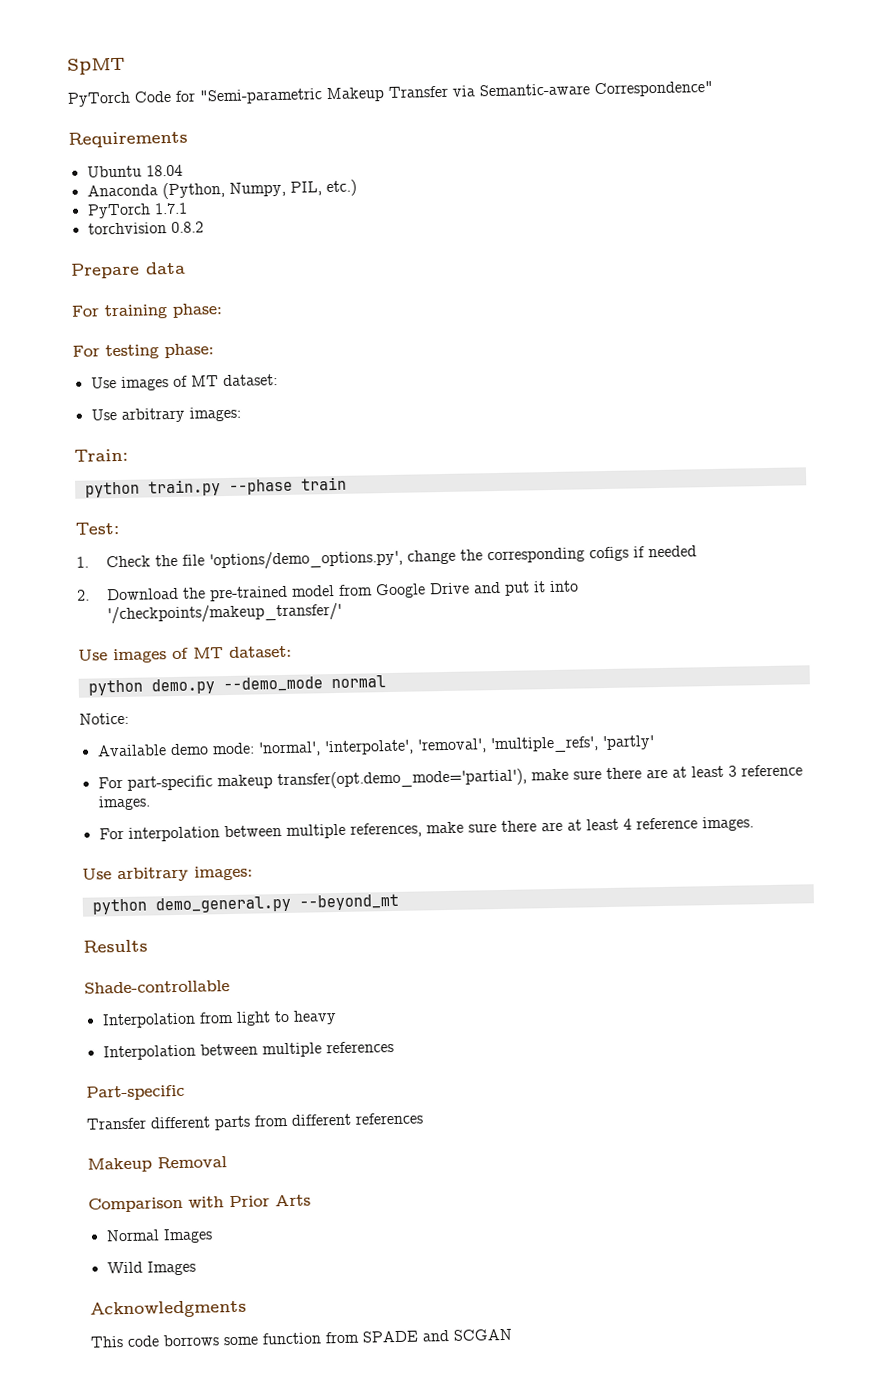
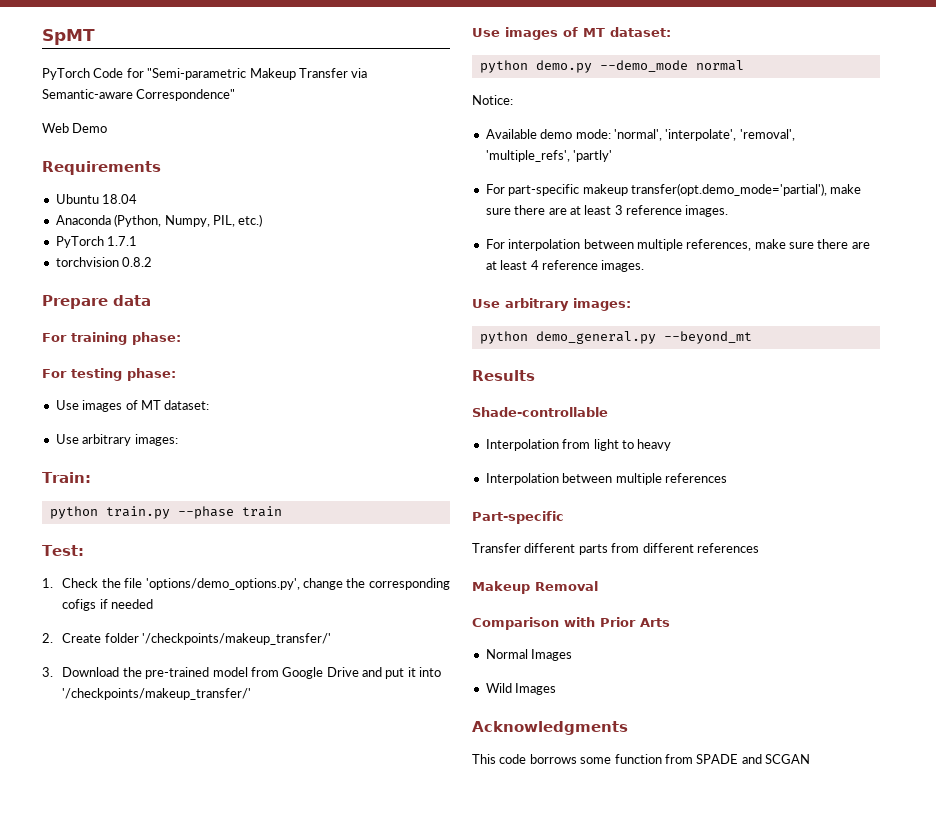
(713, 89) none -> [42,123,108,133] // Web Demo
(90, 595) none -> [62,633,332,645] [42,667,53,677] Create folder '/checkpoints/makeup_transfer/' // 3.

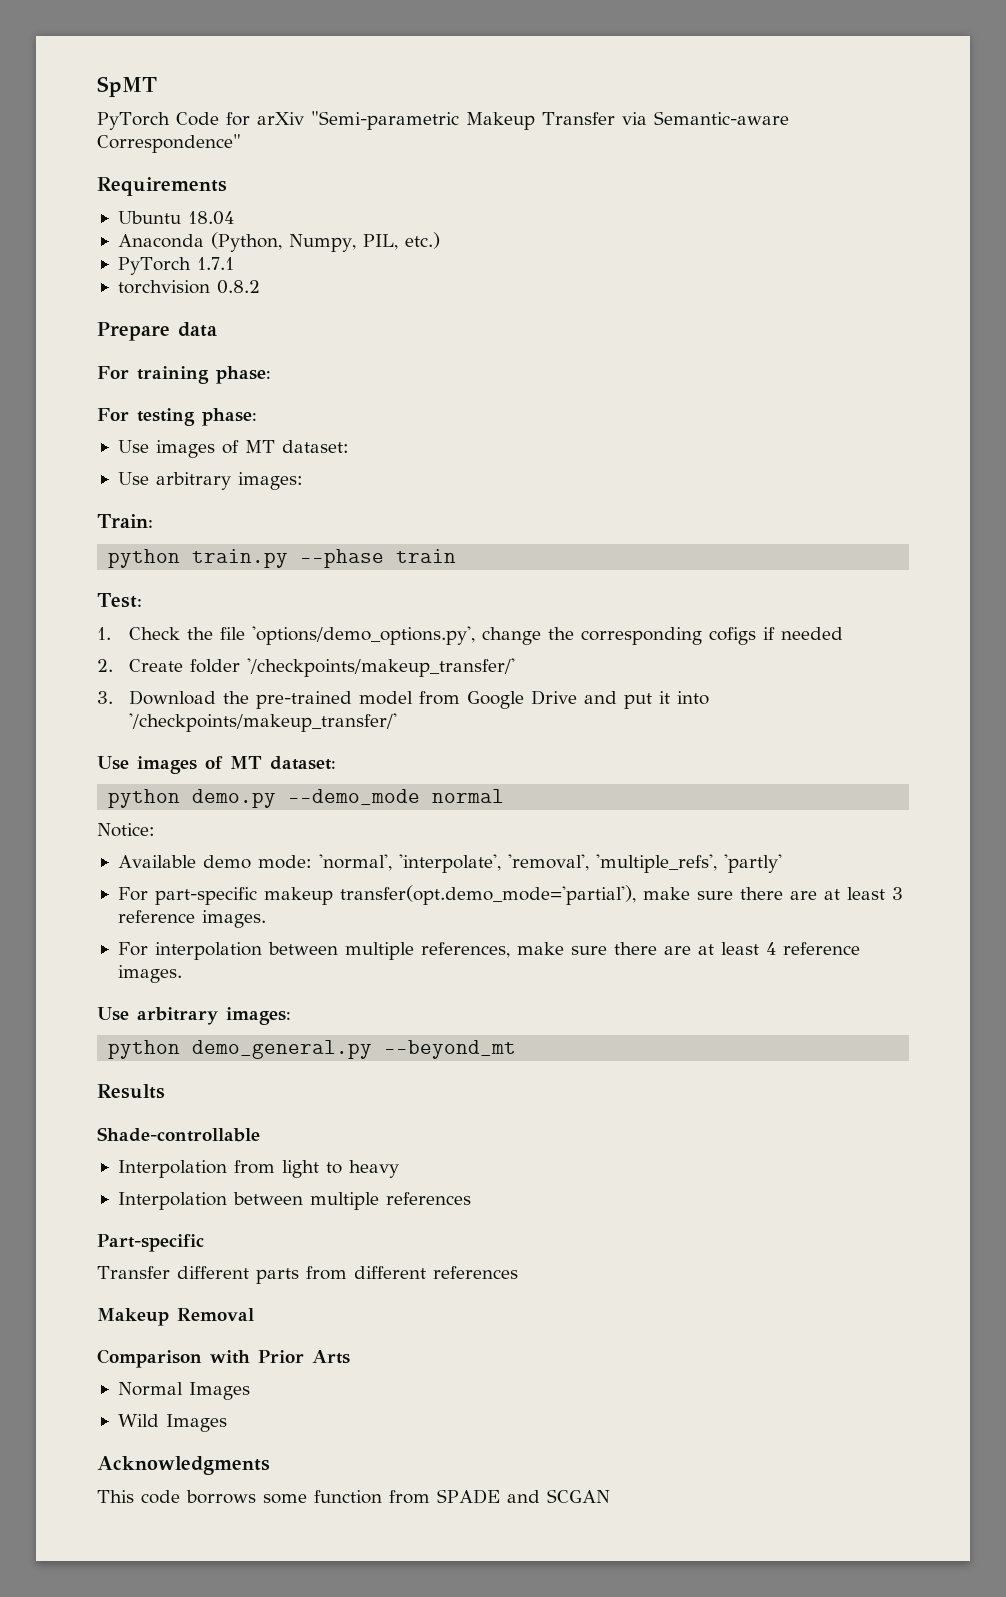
(144, 73) none -> [256,112,304,125] arXiv
[42,123,108,133] // Web Demo -> (241, 143) none

